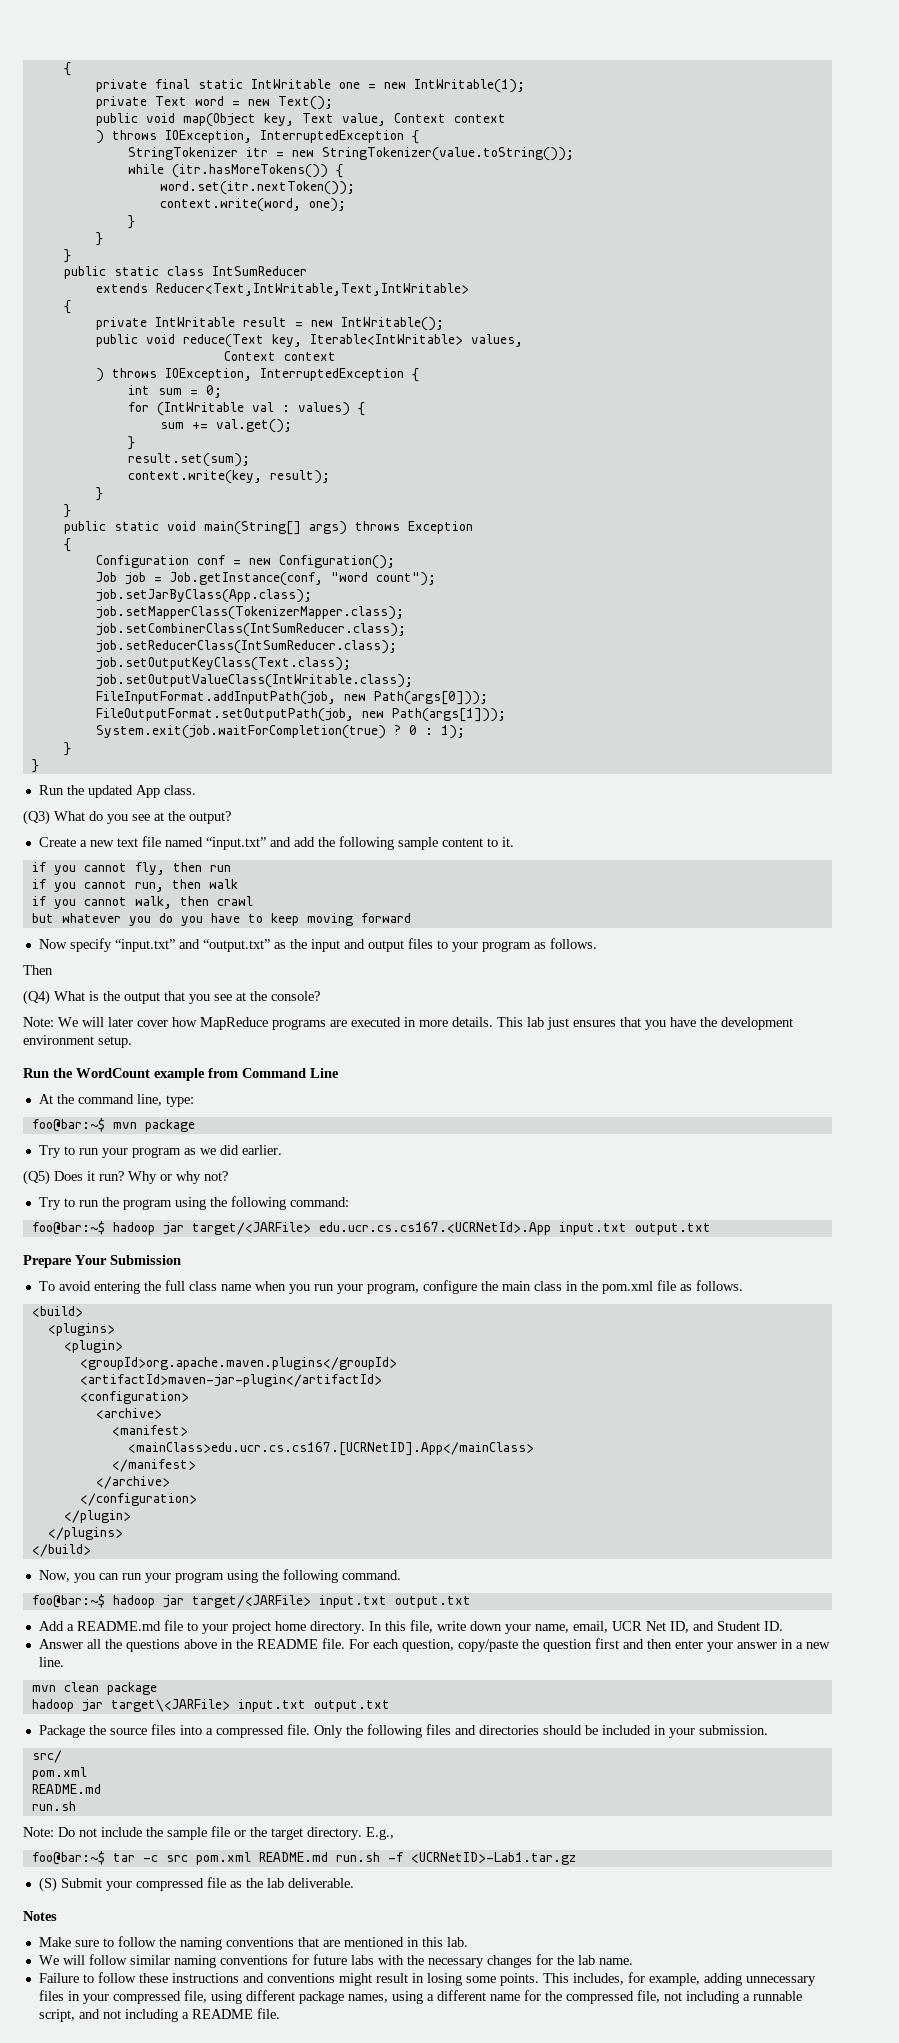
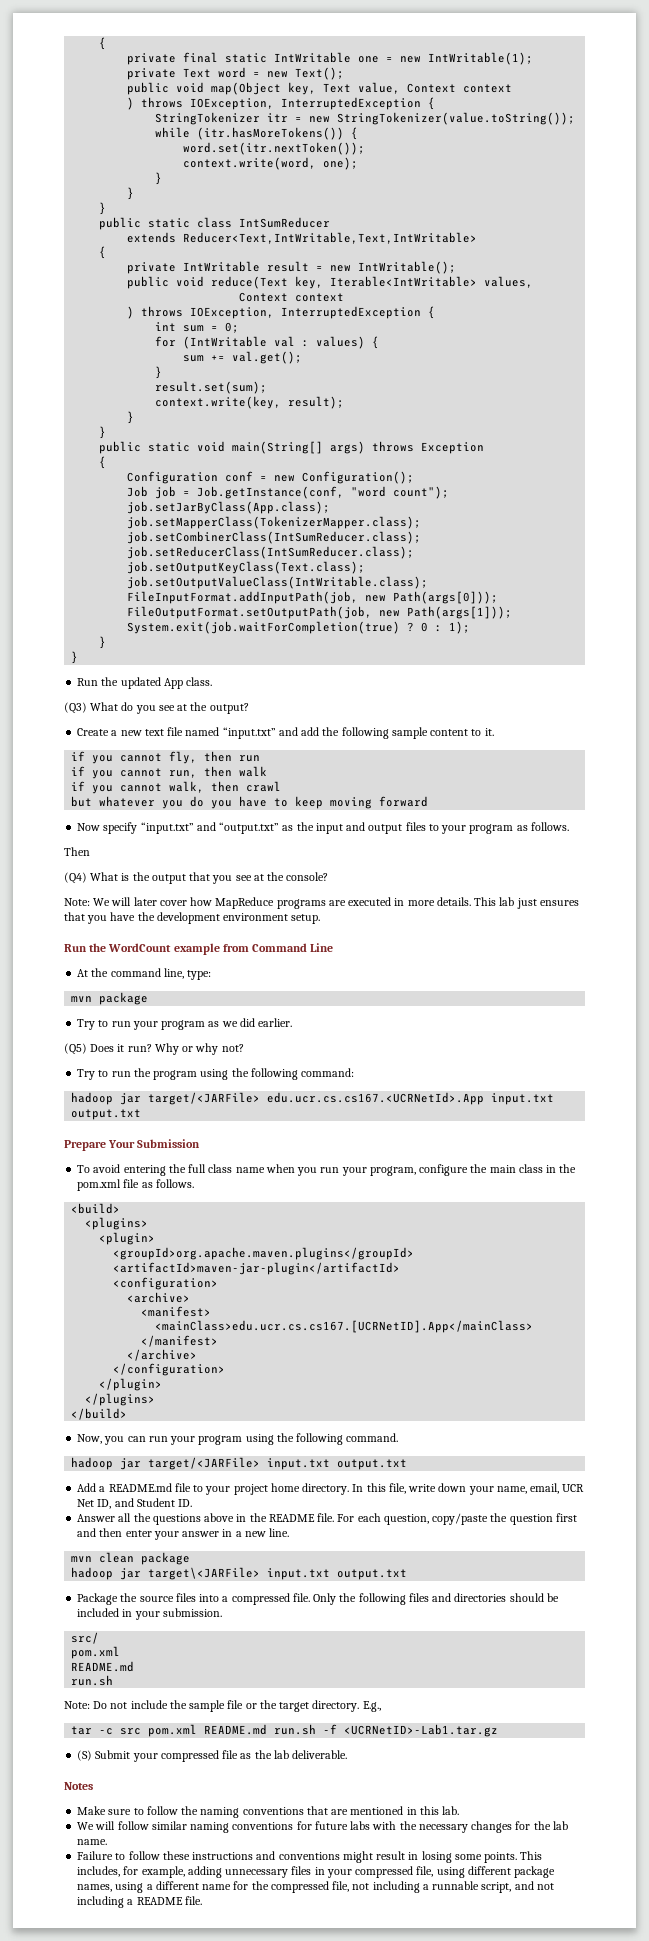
[31,1118,105,1132] foo@bar:~$ -> (212, 975) none
[31,1221,105,1235] foo@bar:~$ -> (355, 1072) none
[31,1594,105,1608] foo@bar:~$ -> (399, 1437) none
[31,1851,105,1865] foo@bar:~$ -> (381, 1706) none

